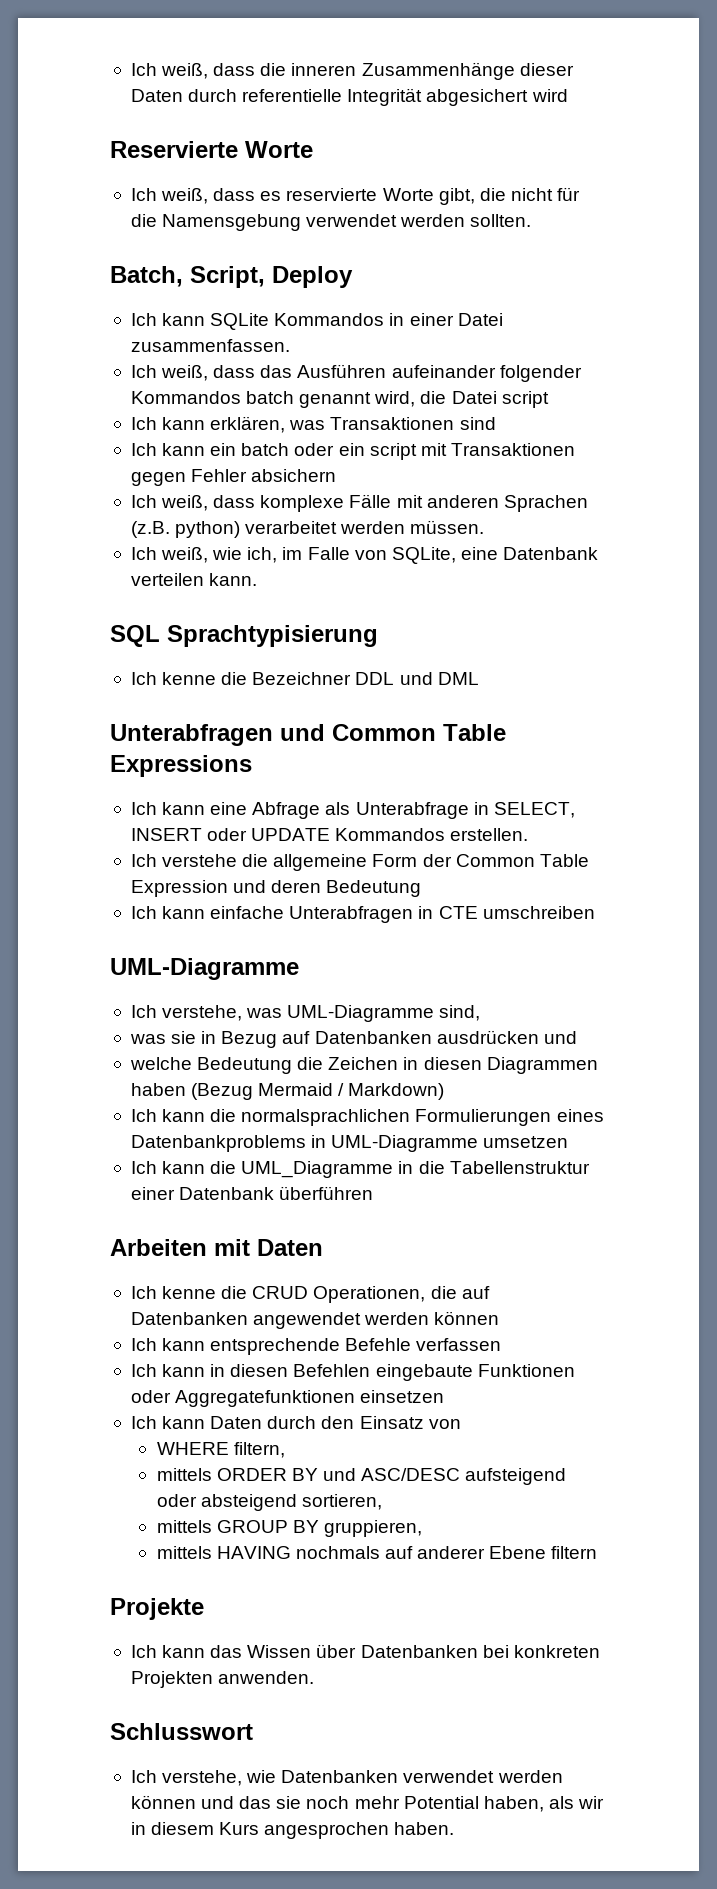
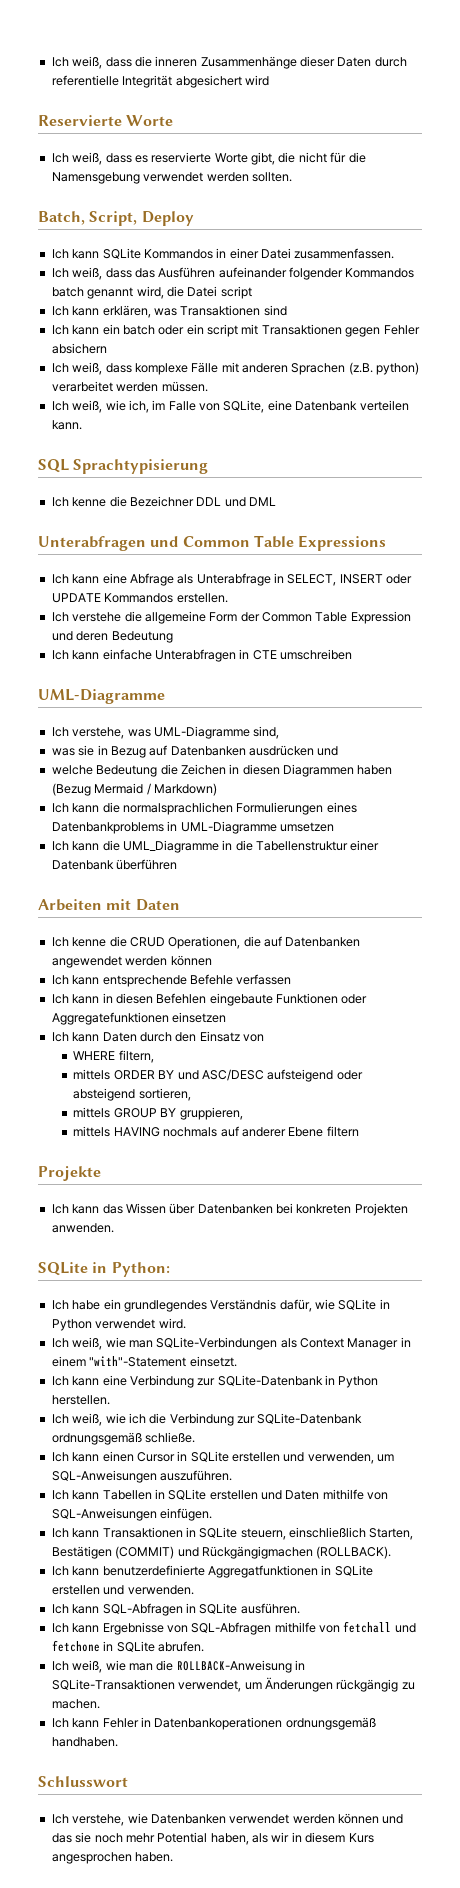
(315, 1677) none -> [38,1262,170,1277] [51,1299,390,1312] [51,1318,186,1331] [51,1337,411,1350] [51,1356,237,1367] [51,1375,379,1388] [51,1395,110,1405] [51,1413,363,1426] [51,1432,196,1445] [51,1451,395,1464] [51,1470,233,1483] [51,1489,389,1500] [51,1508,213,1521] [51,1527,414,1540] [51,1546,392,1559] [51,1565,373,1578] [51,1585,194,1595] [51,1603,300,1616] [51,1621,416,1635] [51,1640,204,1652] [51,1660,305,1673] [51,1677,415,1692] [51,1699,100,1709] [51,1717,376,1730] [51,1737,118,1747] // SQLite in Python: // Ich habe ein grundlegendes Verständnis dafür, wie SQLite in Python verwendet wird. // Ich weiß, wie man SQLite-Verbindungen als Context Manager in einem "with"-Statement einsetzt. // Ich kann eine Verbindung zur SQLite-Datenbank in Python herstellen. // Ich weiß, wie ich die Verbindung zur SQLite-Datenbank ordnungsgemäß schließe. // Ich kann einen Cursor in SQLite erstellen und verwenden, um SQL-Anweisungen auszuführen. // Ich kann Tabellen in SQLite erstellen und Daten mithilfe von SQL-Anweisungen einfügen. // Ich kann Transaktionen in SQLite steuern, einschließlich Starten, Bestätigen (COMMIT) und Rückgängigmachen (ROLLBACK). // Ich kann benutzerdefinierte Aggregatfunktionen in SQLite erstellen und verwenden. // Ich kann SQL-Abfragen in SQLite ausführen. // Ich kann Ergebnisse von SQL-Abfragen mithilfe von fetchall und fetchone in SQLite abrufen. // Ich weiß, wie man die ROLLBACK-Anweisung in SQLite-Transaktionen verwendet, um Änderungen rückgängig zu machen. // Ich kann Fehler in Datenbankoperationen ordnungsgemäß handhaben.

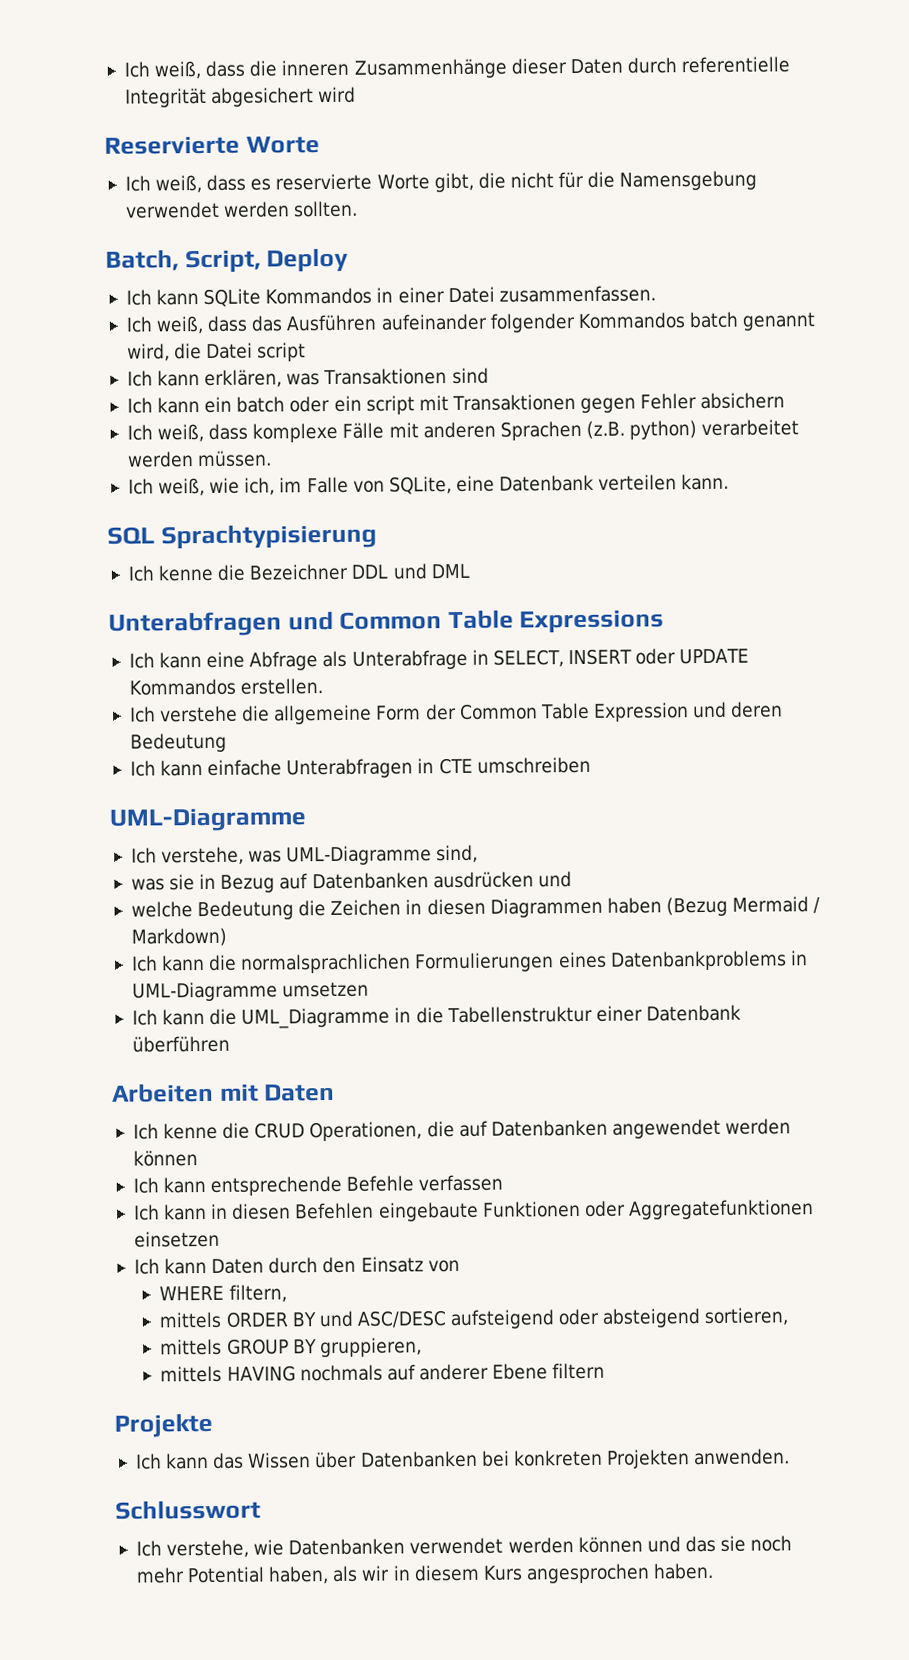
[38,1262,170,1277] [51,1299,390,1312] [51,1318,186,1331] [51,1337,411,1350] [51,1356,237,1367] [51,1375,379,1388] [51,1395,110,1405] [51,1413,363,1426] [51,1432,196,1445] [51,1451,395,1464] [51,1470,233,1483] [51,1489,389,1500] [51,1508,213,1521] [51,1527,414,1540] [51,1546,392,1559] [51,1565,373,1578] [51,1585,194,1595] [51,1603,300,1616] [51,1621,416,1635] [51,1640,204,1652] [51,1660,305,1673] [51,1677,415,1692] [51,1699,100,1709] [51,1717,376,1730] [51,1737,118,1747] // SQLite in Python: // Ich habe ein grundlegendes Verständnis dafür, wie SQLite in Python verwendet wird. // Ich weiß, wie man SQLite-Verbindungen als Context Manager in einem "with"-Statement einsetzt. // Ich kann eine Verbindung zur SQLite-Datenbank in Python herstellen. // Ich weiß, wie ich die Verbindung zur SQLite-Datenbank ordnungsgemäß schließe. // Ich kann einen Cursor in SQLite erstellen und verwenden, um SQL-Anweisungen auszuführen. // Ich kann Tabellen in SQLite erstellen und Daten mithilfe von SQL-Anweisungen einfügen. // Ich kann Transaktionen in SQLite steuern, einschließlich Starten, Bestätigen (COMMIT) und Rückgängigmachen (ROLLBACK). // Ich kann benutzerdefinierte Aggregatfunktionen in SQLite erstellen und verwenden. // Ich kann SQL-Abfragen in SQLite ausführen. // Ich kann Ergebnisse von SQL-Abfragen mithilfe von fetchall und fetchone in SQLite abrufen. // Ich weiß, wie man die ROLLBACK-Anweisung in SQLite-Transaktionen verwendet, um Änderungen rückgängig zu machen. // Ich kann Fehler in Datenbankoperationen ordnungsgemäß handhaben. -> (791, 1457) none

